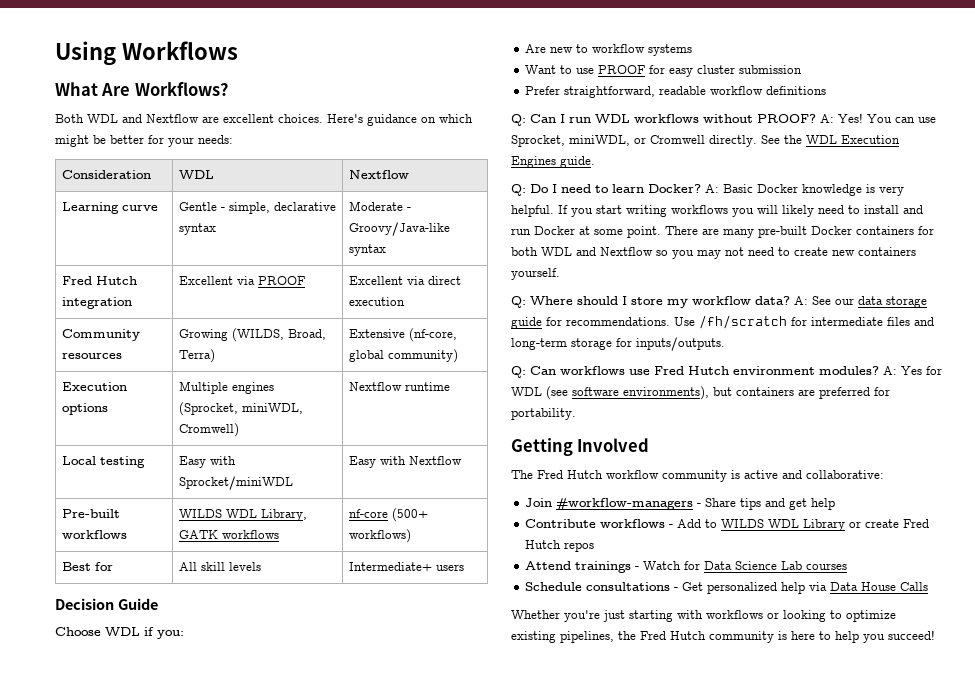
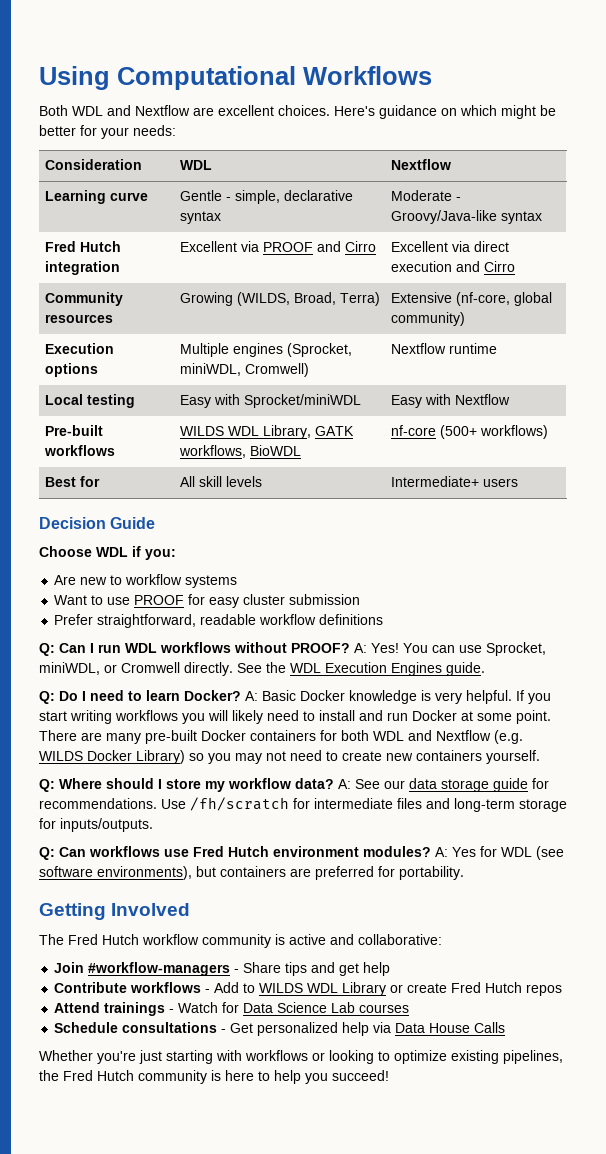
(116, 53) none -> [117,66,296,90] Computational
[55,82,228,96] // What Are Workflows? -> (432, 75) none
(305, 280) none -> [316,241,376,252] and Cirro
(405, 301) none -> [455,261,515,272] and Cirro
[221,530,279,539] workflows -> [178,445,301,458] workflows, BioWDL
(653, 251) none -> [494,730,523,744] [39,750,185,764] (e.g. WILDS Docker Library)

